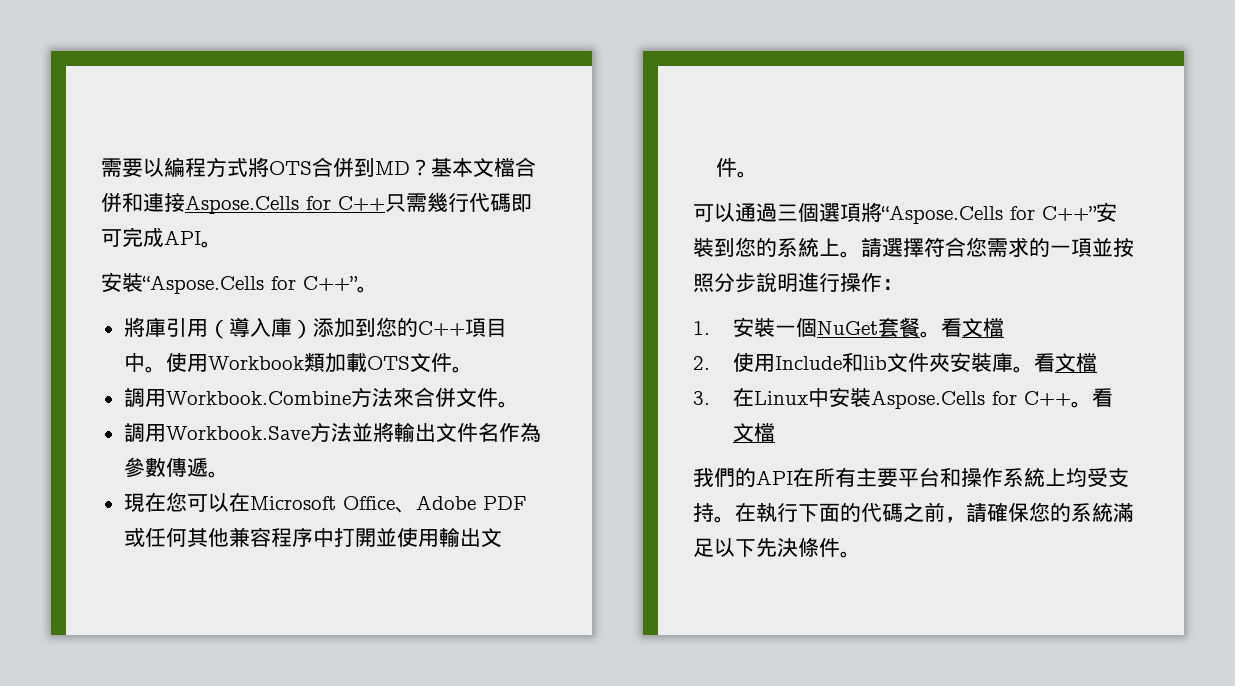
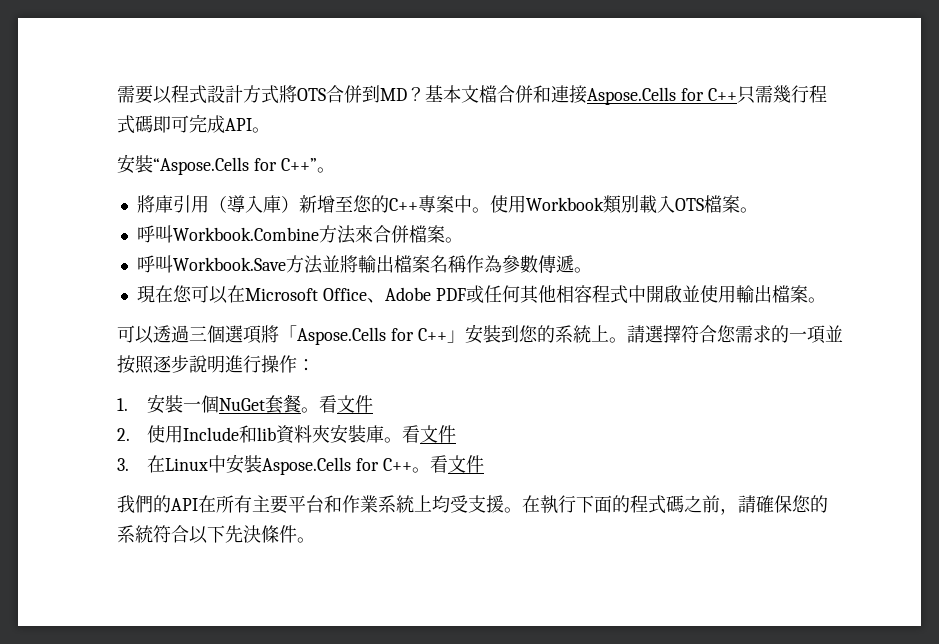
[164,157,206,178] 編程 -> [171,85,243,104] 程式設計
[469,193,490,212] 代 -> [808,85,827,103] [117,115,135,134] 程式
[312,318,376,338] 添加到 -> [298,195,353,213] 新增至
[464,318,507,337] 項目 -> [417,195,454,213] 專案
[324,353,473,373] [123,388,166,407] 加載OTS文件。 // 調用 -> [620,195,758,214] [136,225,173,243] 別載入OTS檔案。 // 呼叫
[455,388,519,408] [123,423,166,442] 文件。 // 調用 -> [408,225,463,243] [136,255,173,273] 檔案。 // 呼叫
[435,423,499,443] 文件名 -> [393,255,467,273] 檔案名稱
[228,527,376,548] 兼容程序中打開 -> [555,285,682,304] 相容程式中開啟
[480,528,502,548] [715,158,737,177] 文件 -> [771,285,808,303] 檔案
[735,203,756,222] 通 -> [153,325,171,343] 透
[881,205,1097,224] “Aspose.Cells for C++” -> [279,325,465,345] 「Aspose.Cells for C++」
[714,273,735,292] 分 -> [153,355,172,373] 逐
[983,318,1005,337] 檔 -> [354,395,373,413] 件
[887,353,930,373] 文件 -> [275,425,312,444] 資料
[1076,353,1098,372] 檔 -> [437,425,456,443] 件
[754,423,776,442] 檔 -> [465,455,484,473] 件
[961,468,1003,487] 操作 -> [342,495,378,513] 作業
[693,502,714,522] 持 -> [486,495,504,513] 援
[861,503,882,522] 代 -> [630,495,666,514] 程式
[1113,503,1134,522] [693,538,714,557] 滿足 -> [153,525,189,543] 符合

